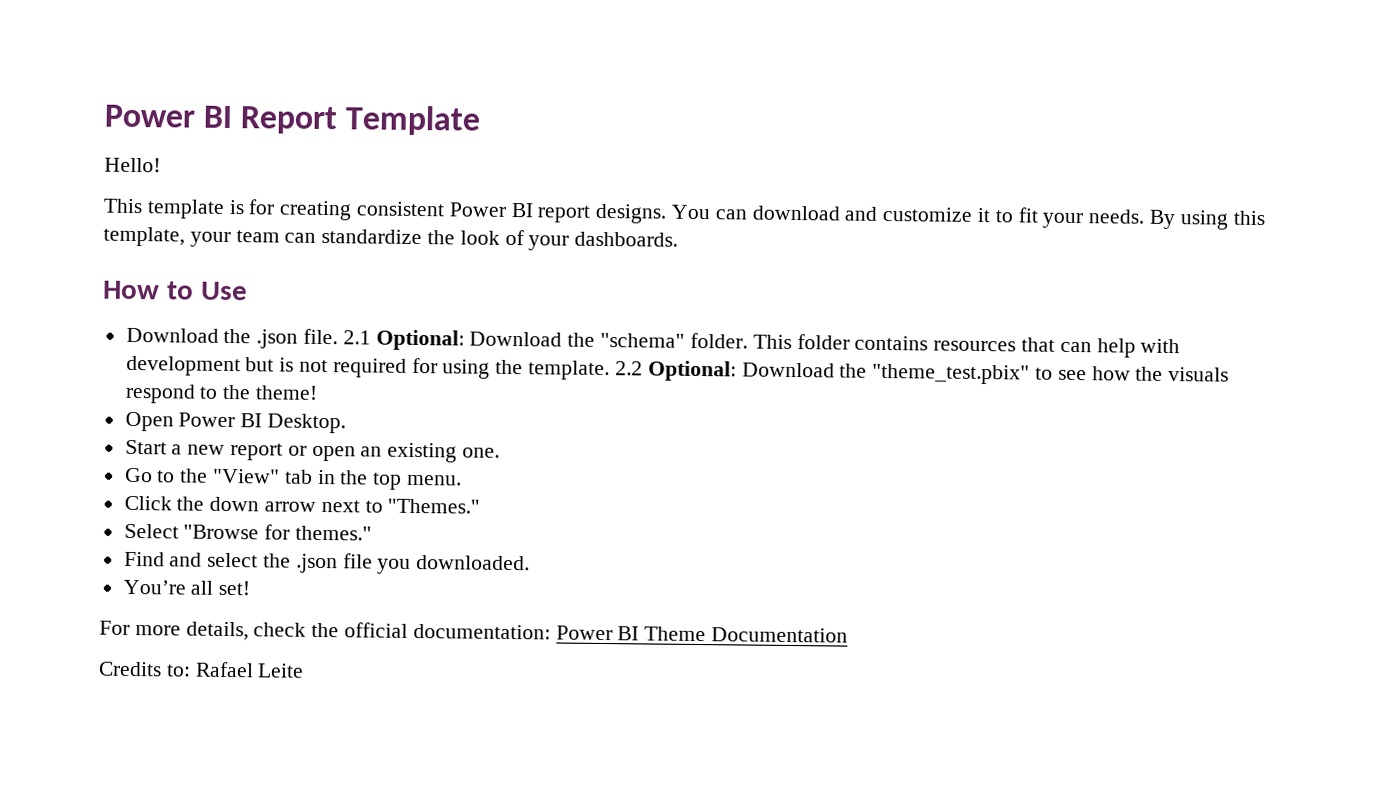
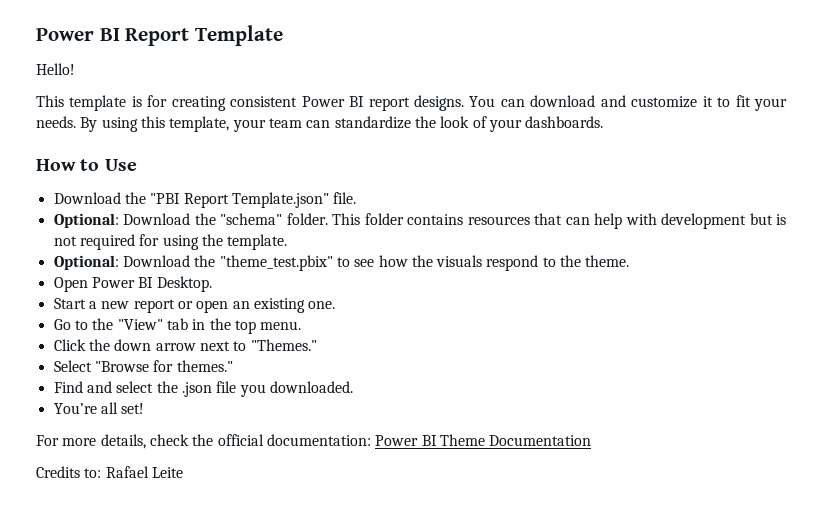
[256,329,299,349] .json -> [150,192,329,208] "PBI Report Template.json"
[342,330,371,345] 2.1 -> (357, 198) //
[614,361,643,376] 2.2 -> (288, 242) //
[255,385,319,400] theme! -> [585,255,630,267] theme.

